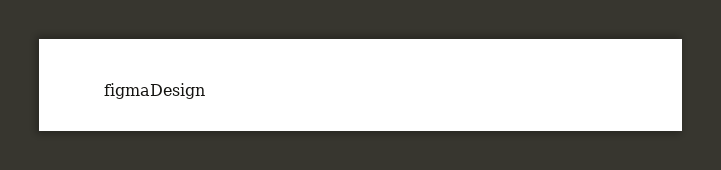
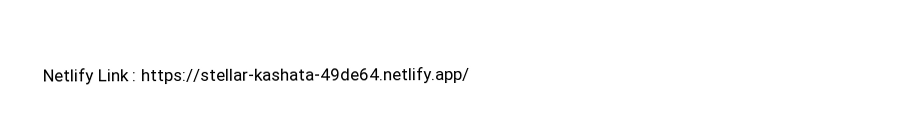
[104,83,205,99] figmaDesign -> [43,65,470,85] Netlify Link : https://stellar-kashata-49de64.netlify.app/

